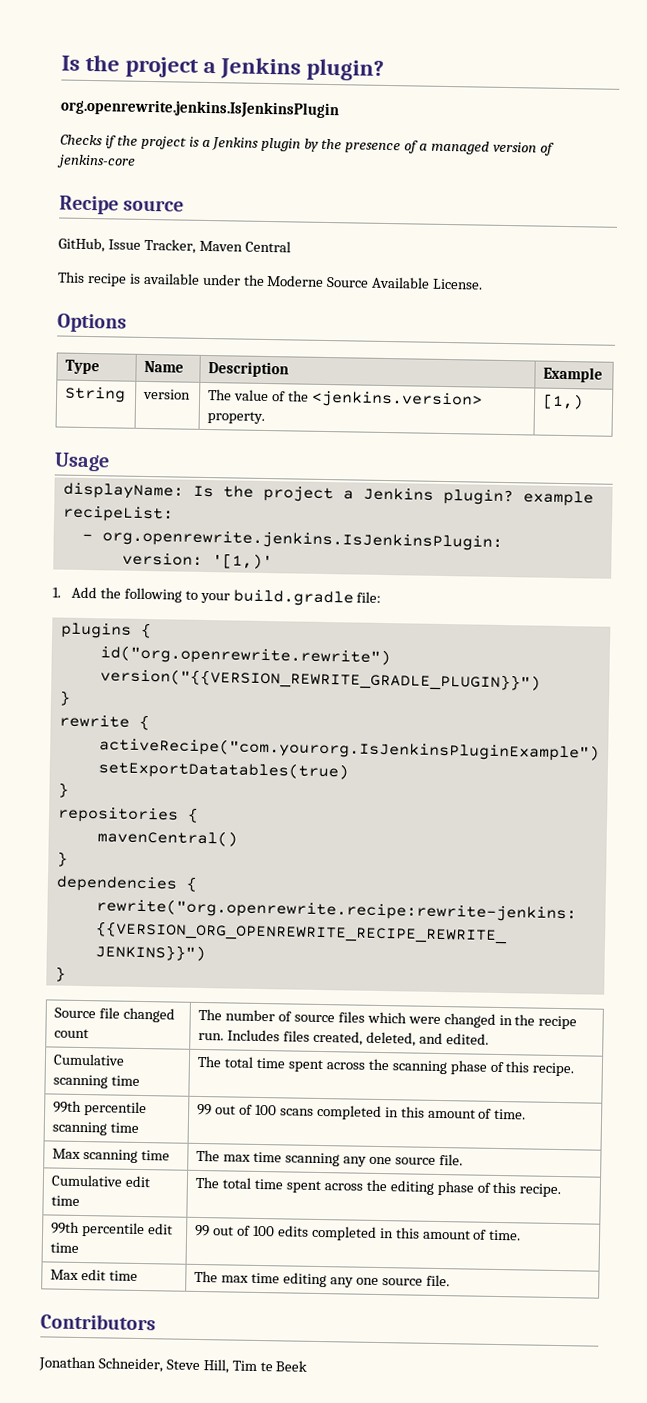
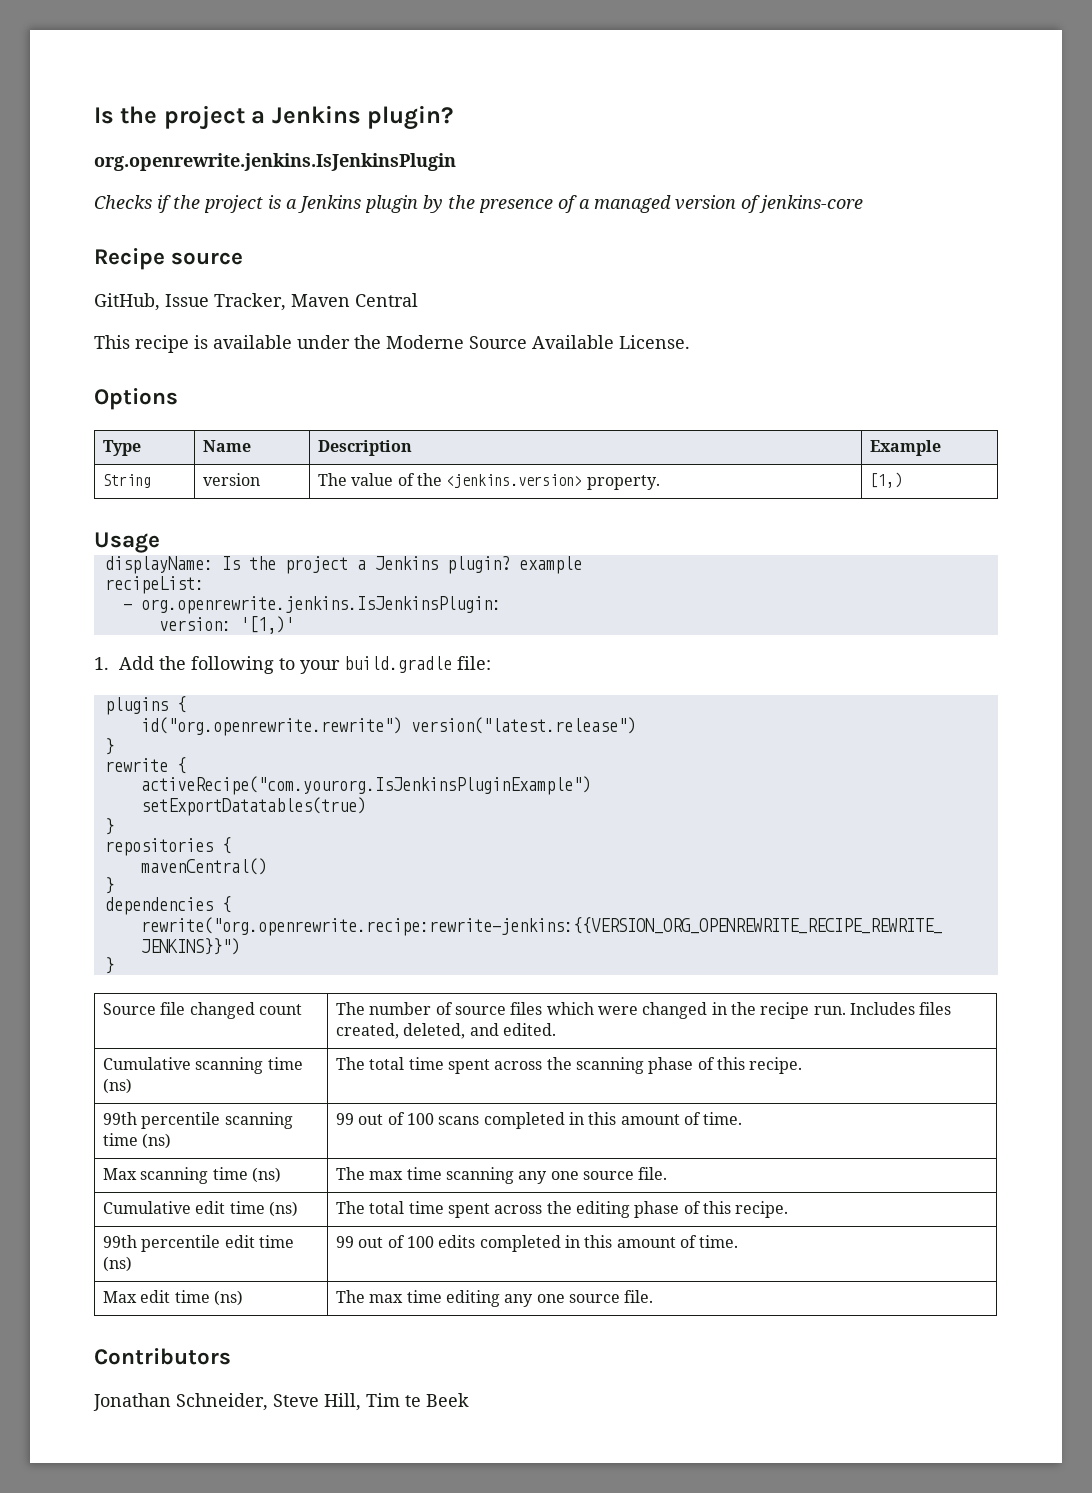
[99,668,541,692] version("{{VERSION_REWRITE_GRADLE_PLUGIN}}") -> [410,717,636,734] version("latest.release")
(141, 1080) none -> [102,1078,132,1094] (ns)
(140, 1127) none -> [142,1133,172,1149] (ns)
(171, 1155) none -> [251,1167,281,1183] (ns)
(81, 1200) none -> [268,1201,298,1217] (ns)
(80, 1247) none -> [102,1256,132,1272] (ns)
(139, 1275) none -> [213,1290,243,1306] (ns)

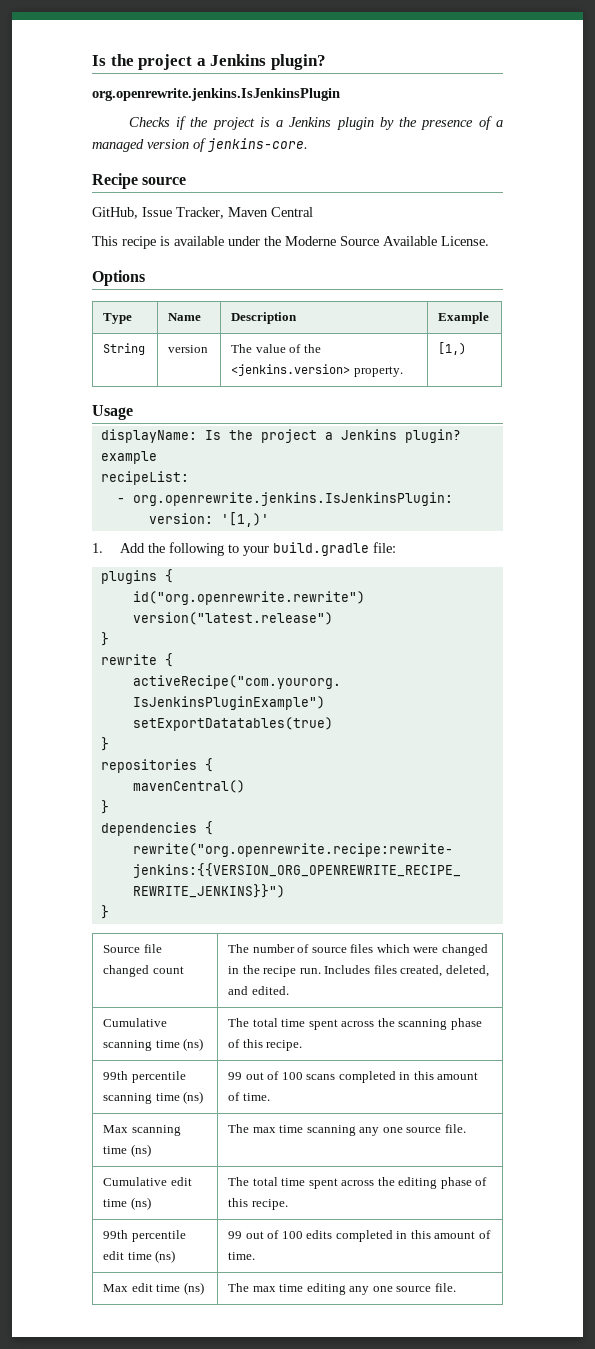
[759,195,863,213] jenkins-core -> [208,138,308,152] jenkins-core.
[94,1348,231,1365] [93,1393,469,1411] // Contributors // Jonathan Schneider, Steve Hill, Tim te Beek -> (456, 1287) none

